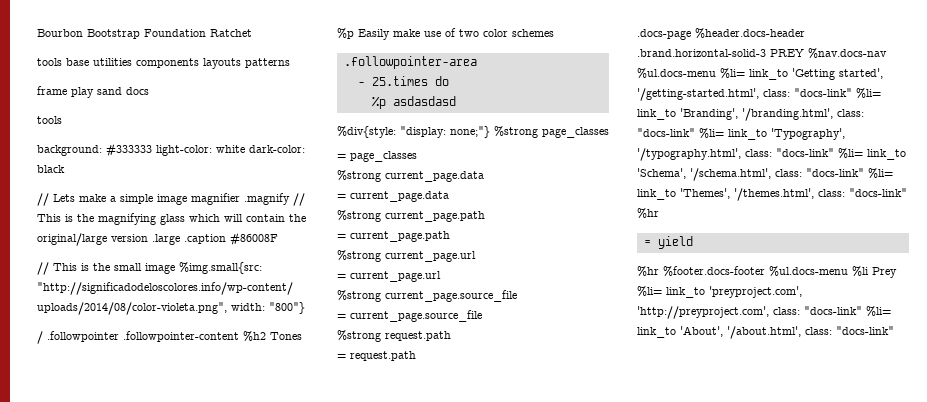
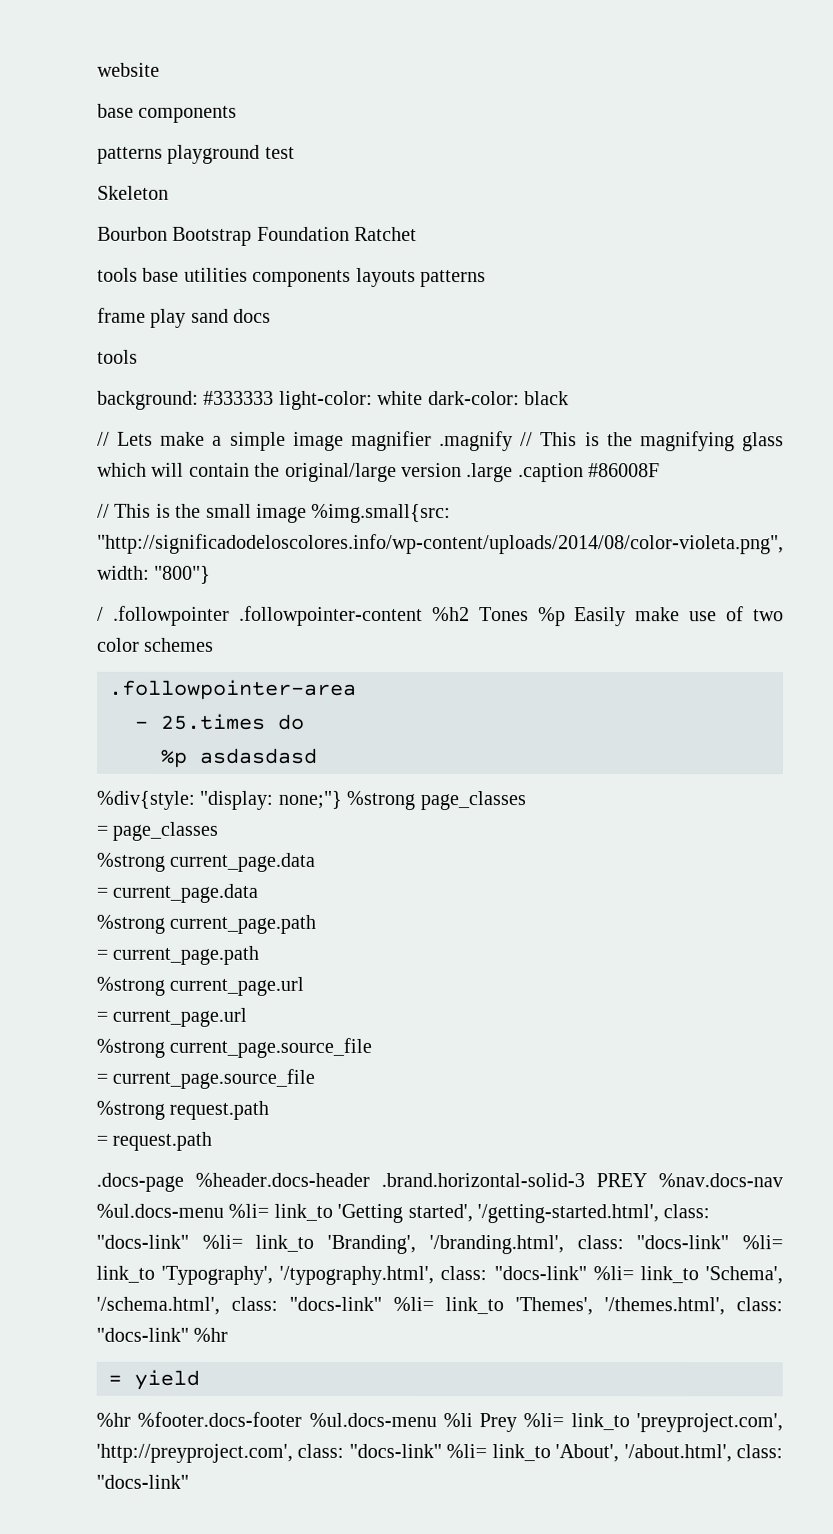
(37, 33) none -> [97,62,160,77] [97,103,238,123] [97,144,295,164] [97,185,169,200] website // base components // patterns playground test // Skeleton //

